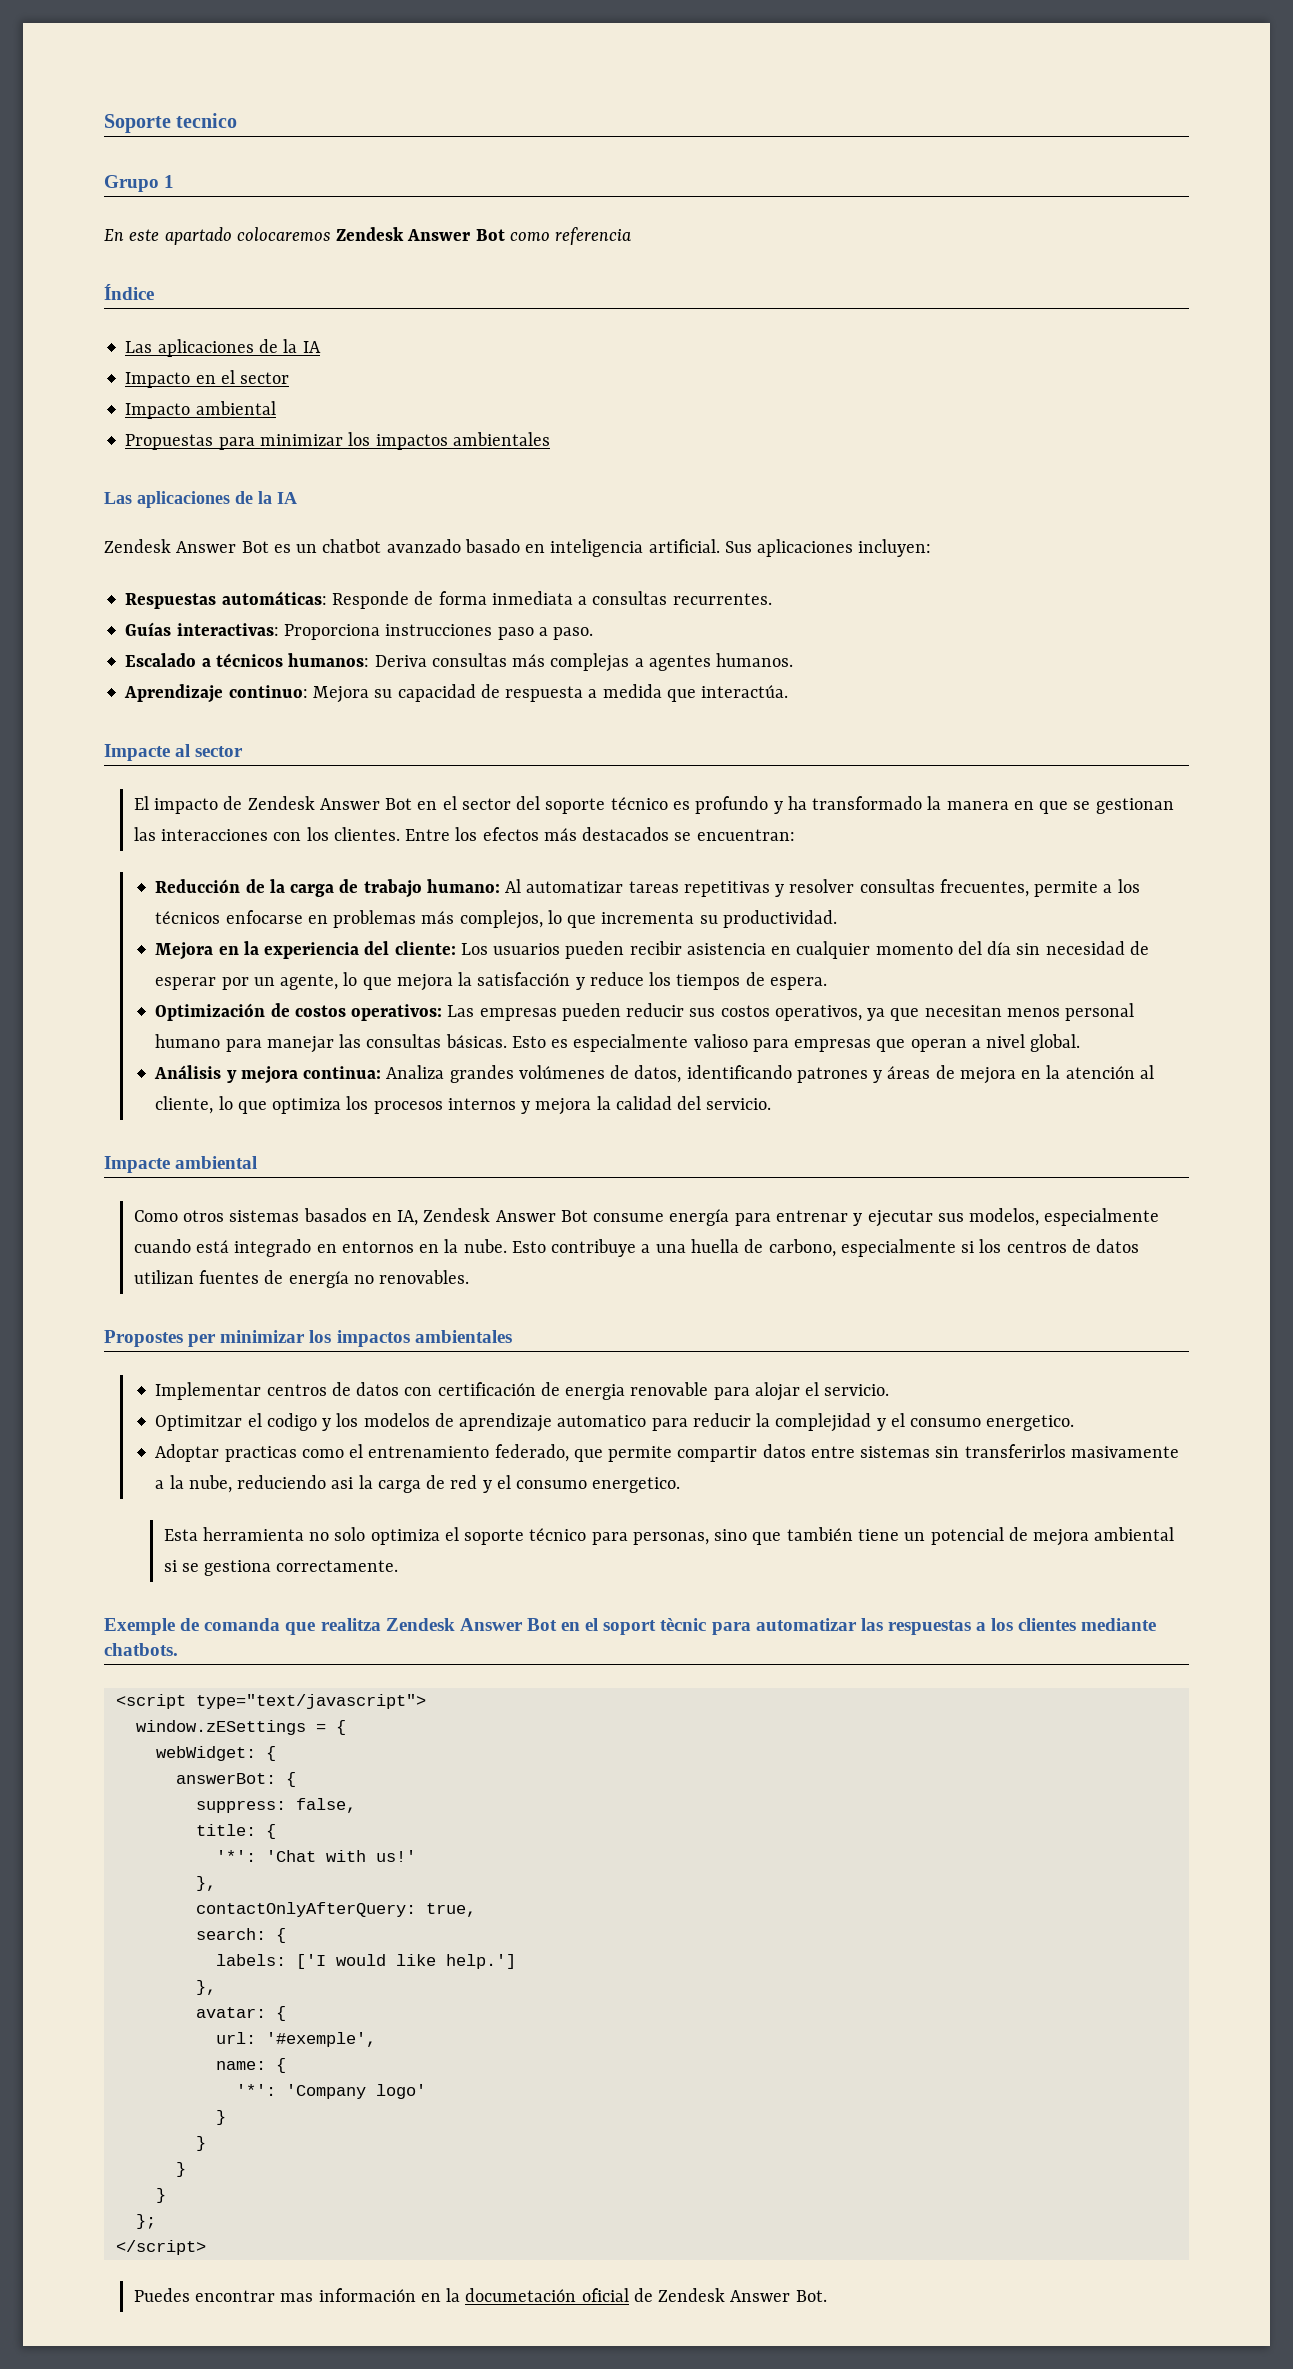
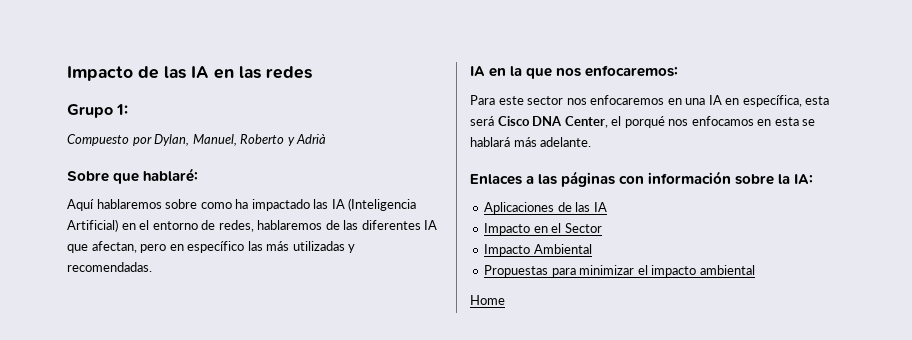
[104,113,238,133] [104,175,175,192] [104,227,632,245] [104,284,154,300] [125,339,298,357] Soporte tecnico // Grupo 1 // En este apartado colocaremos Zendesk Answer Bot como referencia // Índice // Las aplicaciones de la -> [67,66,312,81] [67,104,129,118] [67,134,327,146] [67,168,199,184] [67,198,417,211] [67,219,438,232] [67,241,356,253] [67,262,152,272] [470,65,679,79] [470,95,830,107] [470,116,816,128] [470,137,592,147] [470,171,814,187] [484,202,591,214] Impacto de las IA en las redes // Grupo 1: // Compuesto por Dylan, Manuel, Roberto y Adrià // Sobre que hablaré: // Aquí hablaremos sobre como ha impactado las IA (Inteligencia Artificial) en el entorno de redes, hablaremos de las diferentes IA que afectan, pero en específico las más utilizadas y recomendadas. // IA en la que nos enfocaremos: // Para este sector nos enfocaremos en una IA en específica, esta será Cisco DNA Center, el porqué nos enfocamos en esta se hablará más adelante. // Enlaces a las páginas con información sobre la IA: // Aplicaciones de las
[240,372,290,384] [125,401,276,419] sector // Impacto ambiental -> [564,223,602,233] [484,244,592,256] Sector // Impacto Ambiental
[348,432,550,450] [104,491,297,508] [104,539,932,557] [125,591,772,609] [125,622,594,640] [125,653,794,672] [124,684,789,703] [104,744,244,761] [133,796,1174,814] [133,827,795,841] [155,879,1140,898] [155,910,837,929] [155,941,1150,960] [155,972,827,991] [155,1003,1135,1021] [155,1034,1081,1053] [154,1065,1155,1084] [155,1096,772,1115] [104,1156,258,1173] [133,1208,1160,1227] [133,1239,1140,1257] [133,1270,470,1288] [104,1330,512,1347] [155,1382,890,1401] [155,1413,1075,1432] [155,1444,1179,1462] [155,1475,681,1493] [163,1527,1175,1546] [163,1560,399,1576] [104,1618,1157,1635] [104,1643,178,1656] [115,1694,426,1709] [135,1720,346,1735] [155,1746,276,1761] [175,1772,296,1787] [195,1798,356,1813] [195,1824,276,1839] [215,1850,416,1862] [195,1876,216,1891] [195,1902,476,1917] [195,1928,286,1943] [215,1954,516,1969] [195,1980,216,1995] [195,2006,286,2021] [215,2032,376,2047] [215,2058,286,2073] [235,2084,426,2099] [215,2110,226,2125] [195,2136,206,2151] [175,2162,186,2177] [155,2188,166,2203] [135,2214,156,2229] [115,2240,206,2255] [133,2288,827,2302] los impactos ambientales // Las aplicaciones de la IA // Zendesk Answer Bot es un chatbot avanzado basado en inteligencia artificial. Sus aplicaciones incluyen: // Respuestas automáticas: Responde de forma inmediata a consultas recurrentes. // Guías interactivas: Proporciona instrucciones paso a paso. // Escalado a técnicos humanos: Deriva consultas más complejas a agentes humanos. // Aprendizaje continuo: Mejora su capacidad de respuesta a medida que interactúa. // Impacte al sector // El impacto de Zendesk Answer Bot en el sector del soporte técnico es profundo y ha transformado la manera en que se gestionan las interacciones con los clientes. Entre los efectos más destacados se encuentran: // Reducción de la carga de trabajo humano: Al automatizar tareas repetitivas y resolver consultas frecuentes, permite a los técnicos enfocarse en problemas más complejos, lo que incrementa su productividad. // Mejora en la experiencia del cliente: Los usuarios pueden recibir asistencia en cualquier momento del día sin necesidad de esperar por un agente, lo que mejora la satisfacción y reduce los tiempos de espera. // Optimización de costos operativos: Las empresas pueden reducir sus costos operativos, ya que necesitan menos personal humano para manejar las consultas básicas. Esto es especialmente valioso para empresas que operan a nivel global. // Análisis y mejora continua: Analiza grandes volúmenes de datos, identificando patrones y áreas de mejora en la atención al cliente, lo que optimiza los procesos internos y mejora la calidad del servicio. // Impacte ambiental // Como otros sistemas basados en IA, Zendesk Answer Bot consume energía para entrenar y ejecutar sus modelos, especialmente cuando está integrado en entornos en la nube. Esto contribuye a una huella de carbono, especialmente si los centros de datos utilizan fuentes de energía no renovables. // Propostes per minimizar los impactos ambientales // Implementar centros de datos con certificación de energia renovable para alojar el servicio. // Optimitzar el codigo y los modelos de aprendizaje automatico para reducir la complejidad y el consumo energetico. // Adoptar practicas como el entrenamiento federado, que permite compartir datos entre sistemas sin transferirlos masivamente a la nube, reduciendo asi la carga de red y el consumo energetico. // Esta herramienta no solo optimiza el soporte técnico para personas, sino que también tiene un potencial de mejora ambiental si se gestiona correctamente. // Exemple de comanda que realitza Zendesk Answer Bot en el soport tècnic para automatizar las respuestas a los clientes mediante chatbots. // <script type="text/javascript"> // window.zESettings = { // webWidget: { // answerBot: { // suppress: false, // title: { // '*': 'Chat with us!' // }, // contactOnlyAfterQuery: true, // search: { // labels: ['I would like help.'] // }, // avatar: { // url: '#exemple', // name: { // '*': 'Company logo' // } // } // } // } // }; // </script> // Puedes encontrar mas información en la documetación oficial de Zendesk Answer Bot. -> [637,265,755,277] [470,295,505,305] el impacto ambiental // Home

